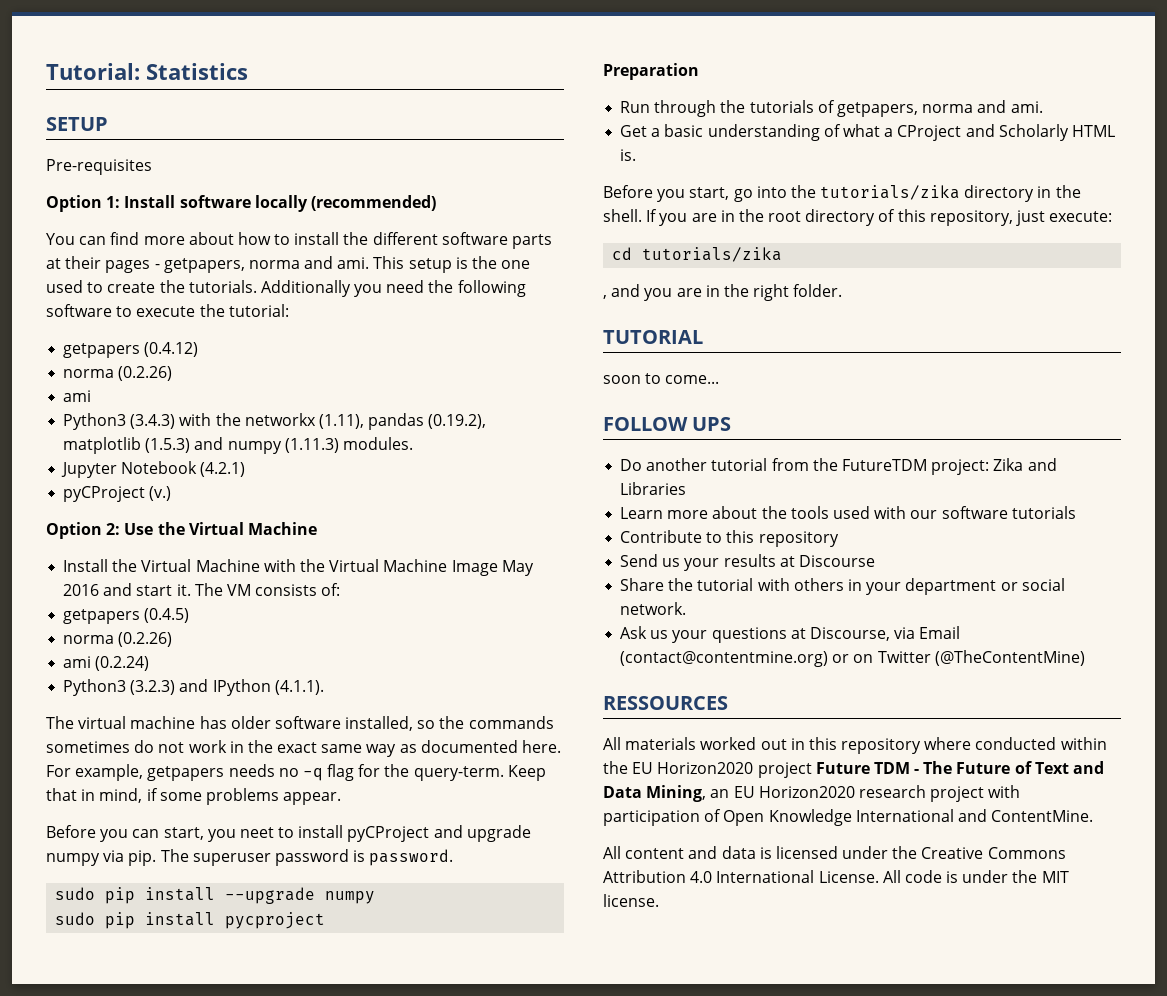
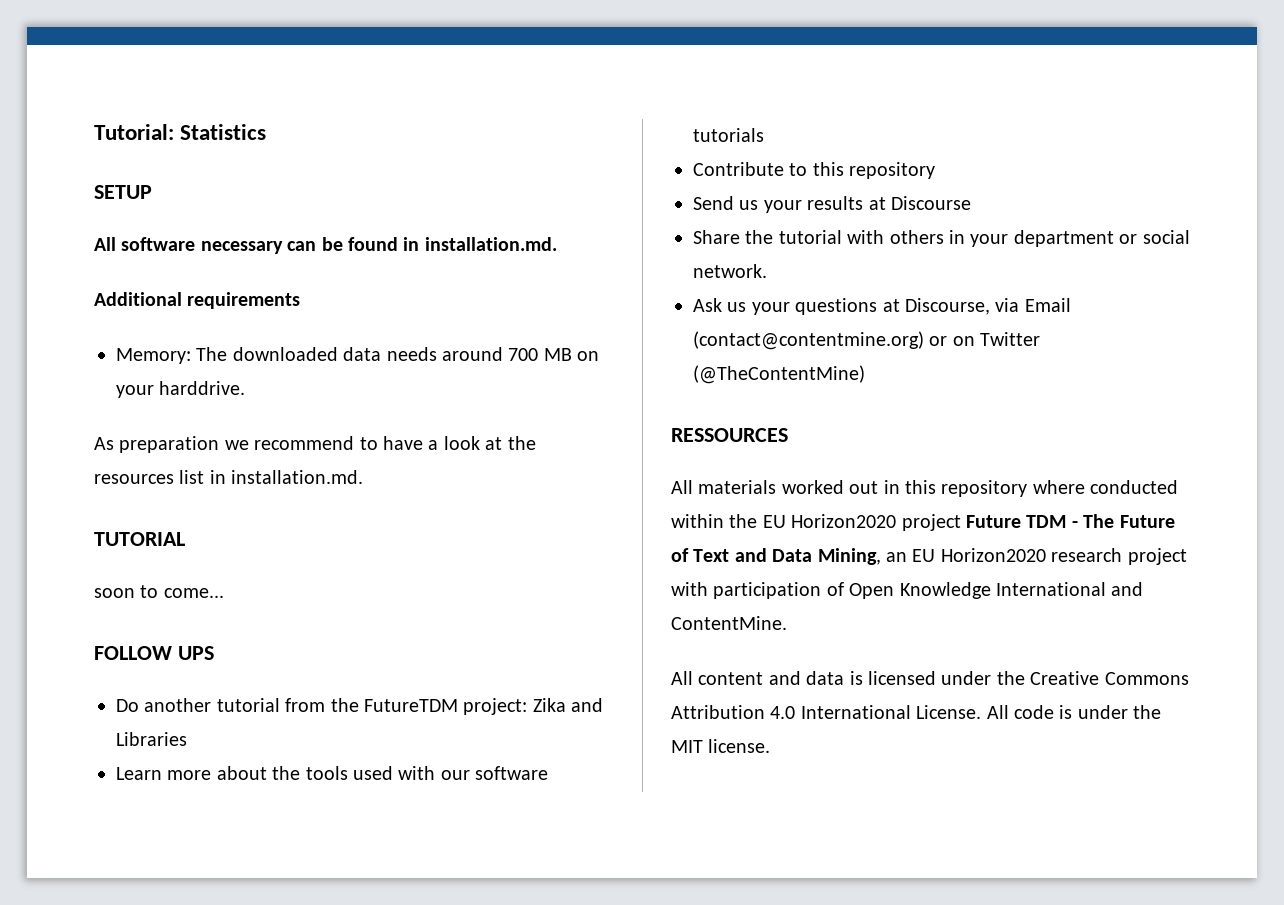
[46,159,152,175] [46,195,436,212] [46,232,553,249] [46,256,531,273] [46,280,526,297] [46,304,289,317] [63,342,199,358] [63,366,173,381] [63,390,92,402] [63,413,487,430] [63,437,413,454] [61,461,246,478] [63,486,172,502] [46,522,317,539] [63,559,534,576] [63,583,341,596] [63,608,190,624] [63,632,173,647] [63,656,150,671] [63,679,324,696] [46,716,554,731] [46,740,562,757] [46,764,546,781] [46,788,342,805] [46,825,531,842] [46,849,454,866] [55,887,376,904] [55,912,326,929] [603,63,699,80] [620,100,1043,117] [620,124,1115,141] [620,149,637,161] [603,185,1081,202] [603,209,1113,226] [612,247,783,262] [603,284,843,301] Pre-requisites // Option 1: Install software locally (recommended) // You can find more about how to install the different software parts at their pages - getpapers, norma and ami. This setup is the one used to create the tutorials. Additionally you need the following software to execute the tutorial: // getpapers (0.4.12) // norma (0.2.26) // ami // Python3 (3.4.3) with the networkx (1.11), pandas (0.19.2), matplotlib (1.5.3) and numpy (1.11.3) modules. // Jupyter Notebook (4.2.1) // pyCProject (v.) // Option 2: Use the Virtual Machine // Install the Virtual Machine with the Virtual Machine Image May 2016 and start it. The VM consists of: // getpapers (0.4.5) // norma (0.2.26) // ami (0.2.24) // Python3 (3.2.3) and IPython (4.1.1). // The virtual machine has older software installed, so the commands sometimes do not work in the exact same way as documented here. For example, getpapers needs no -q flag for the query-term. Keep that in mind, if some problems appear. // Before you can start, you neet to install pyCProject and upgrade numpy via pip. The superuser password is password. // sudo pip install --upgrade numpy // sudo pip install pycproject // Preparation // Run through the tutorials of getpapers, norma and ami. // Get a basic understanding of what a CProject and Scholarly HTML is. // Before you start, go into the tutorials/zika directory in the shell. If you are in the root directory of this repository, just execute: // cd tutorials/zika // , and you are in the right folder. -> [94,237,557,254] [94,292,301,309] [116,347,600,364] [116,381,246,398] [94,436,536,453] [94,470,364,484] All software necessary can be found in installation.md. // Additional requirements // Memory: The downloaded data needs around 700 MB on your harddrive. // As preparation we recommend to have a look at the resources list in installation.md.

